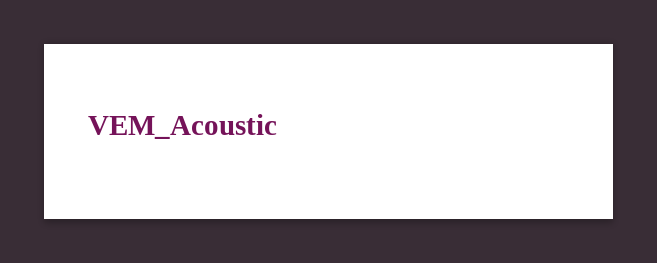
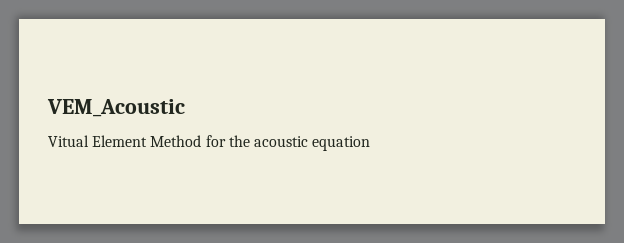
(277, 126) none -> [48,135,371,151] // Vitual Element Method for the acoustic equation

